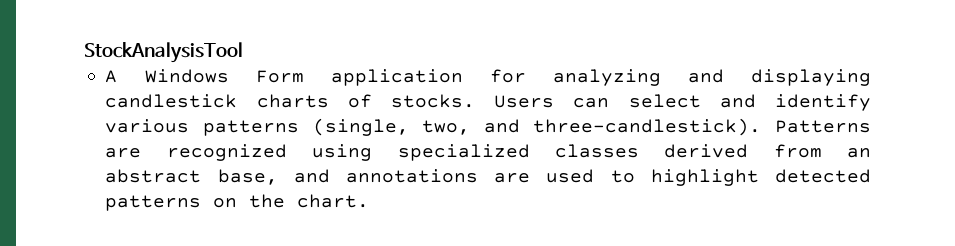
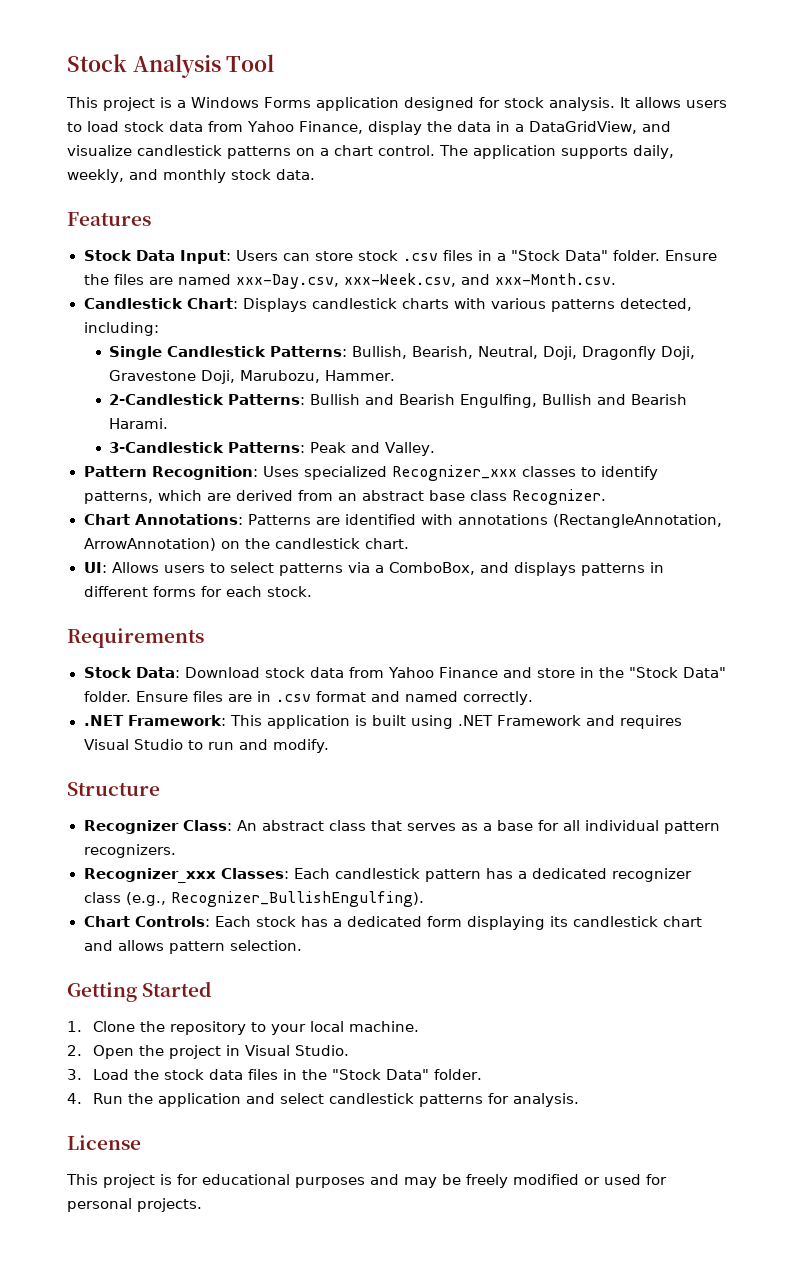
[84,42,243,63] [105,69,871,86] [105,94,872,111] [105,118,871,136] [105,144,872,161] [105,169,872,186] [105,195,202,211] StockAnalysisTool // A Windows Form application for analyzing and displaying candlestick charts of stocks. Users can select and identify various patterns (single, two, and three-candlestick). Patterns are recognized using specialized classes derived from an abstract base, and annotations are used to highlight detected patterns -> [67,54,275,78] [66,97,727,111] [67,121,671,135] [67,145,674,159] [67,169,315,183] [67,212,151,226] [83,250,718,264] [83,273,616,289] [83,298,692,312] [83,322,159,336] [109,346,696,360] [109,370,396,384] [109,394,688,408] [109,418,169,429] [109,442,436,456] [83,465,658,481] [83,489,606,505] [83,514,722,528] [83,538,216,551] Stock Analysis Tool // This project is a Windows Forms application designed for stock analysis. It allows users to load stock data from Yahoo Finance, display the data in a DataGridView, and visualize candlestick patterns on a chart control. The application supports daily, weekly, and monthly stock data. // Features // Stock Data Input: Users can store stock .csv files in a "Stock Data" folder. Ensure the files are named xxx-Day.csv, xxx-Week.csv, and xxx-Month.csv. // Candlestick Chart: Displays candlestick charts with various patterns detected, including: // Single Candlestick Patterns: Bullish, Bearish, Neutral, Doji, Dragonfly Doji, Gravestone Doji, Marubozu, Hammer. // 2-Candlestick Patterns: Bullish and Bearish Engulfing, Bullish and Bearish Harami. // 3-Candlestick Patterns: Peak and Valley. // Pattern Recognition: Uses specialized Recognizer_xxx classes to identify patterns, which are derived from an abstract base class Recognizer. // Chart Annotations: Patterns are identified with annotations (RectangleAnnotation, ArrowAnnotation)
(286, 201) none -> [274,538,360,549] candlestick
(370, 201) none -> [83,562,664,576] [83,586,312,597] [67,628,204,648] [83,667,727,678] [83,691,534,705] [83,715,683,729] [83,739,330,753] [67,782,160,796] [83,820,720,834] [83,844,176,858] [83,868,692,883] [83,891,424,907] [83,916,702,930] [83,940,302,954] [67,981,213,1002] [67,1021,419,1035] [67,1045,349,1059] [67,1069,482,1080] [67,1093,579,1107] [67,1135,141,1150] [66,1174,667,1188] [67,1198,202,1212] // UI: Allows users to select patterns via a ComboBox, and displays patterns in different forms for each stock. // Requirements // Stock Data: Download stock data from Yahoo Finance and store in the "Stock Data" folder. Ensure files are in .csv format and named correctly. // .NET Framework: This application is built using .NET Framework and requires Visual Studio to run and modify. // Structure // Recognizer Class: An abstract class that serves as a base for all individual pattern recognizers. // Recognizer_xxx Classes: Each candlestick pattern has a dedicated recognizer class (e.g., Recognizer_BullishEngulfing). // Chart Controls: Each stock has a dedicated form displaying its candlestick chart and allows pattern selection. // Getting Started // 1. Clone the repository to your local machine. // 2. Open the project in Visual Studio. // 3. Load the stock data files in the "Stock Data" folder. // 4. Run the application and select candlestick patterns for analysis. // License // This project is for educational purposes and may be freely modified or used for personal projects.

